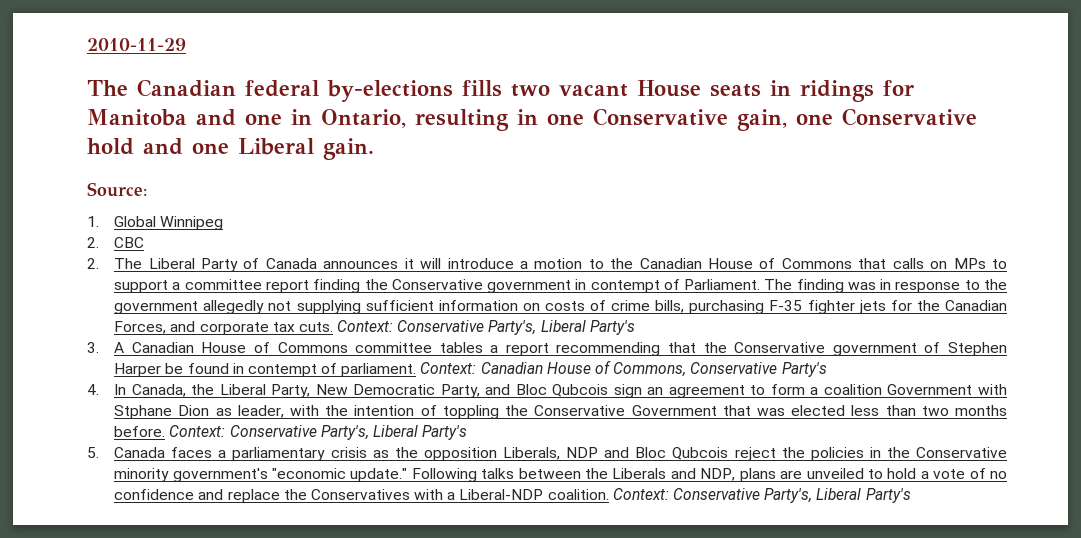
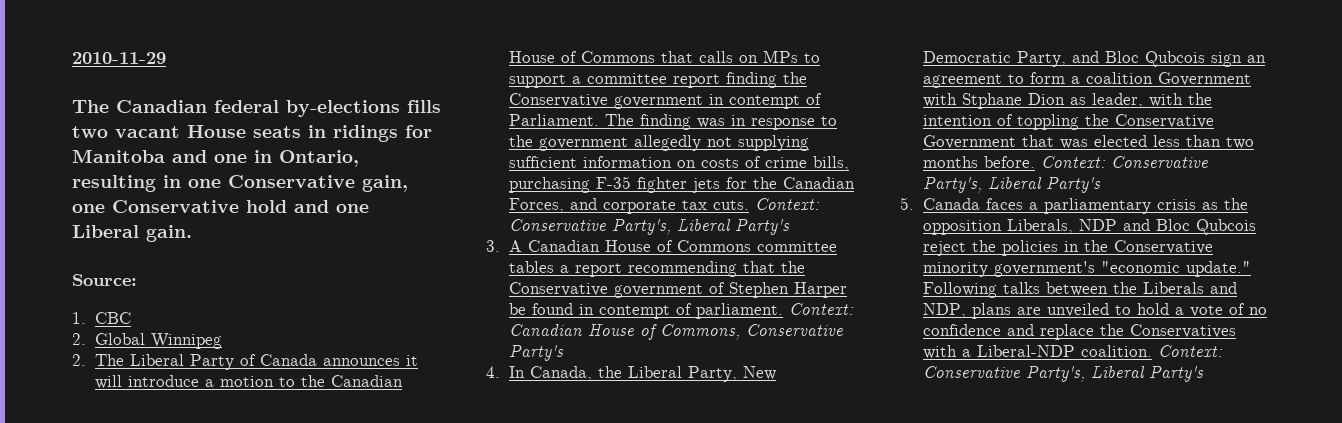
(99, 221) none -> [95,312,132,324] [72,333,86,345] CBC // 2.
[87,237,145,248] // 2. CBC -> (223, 341) none

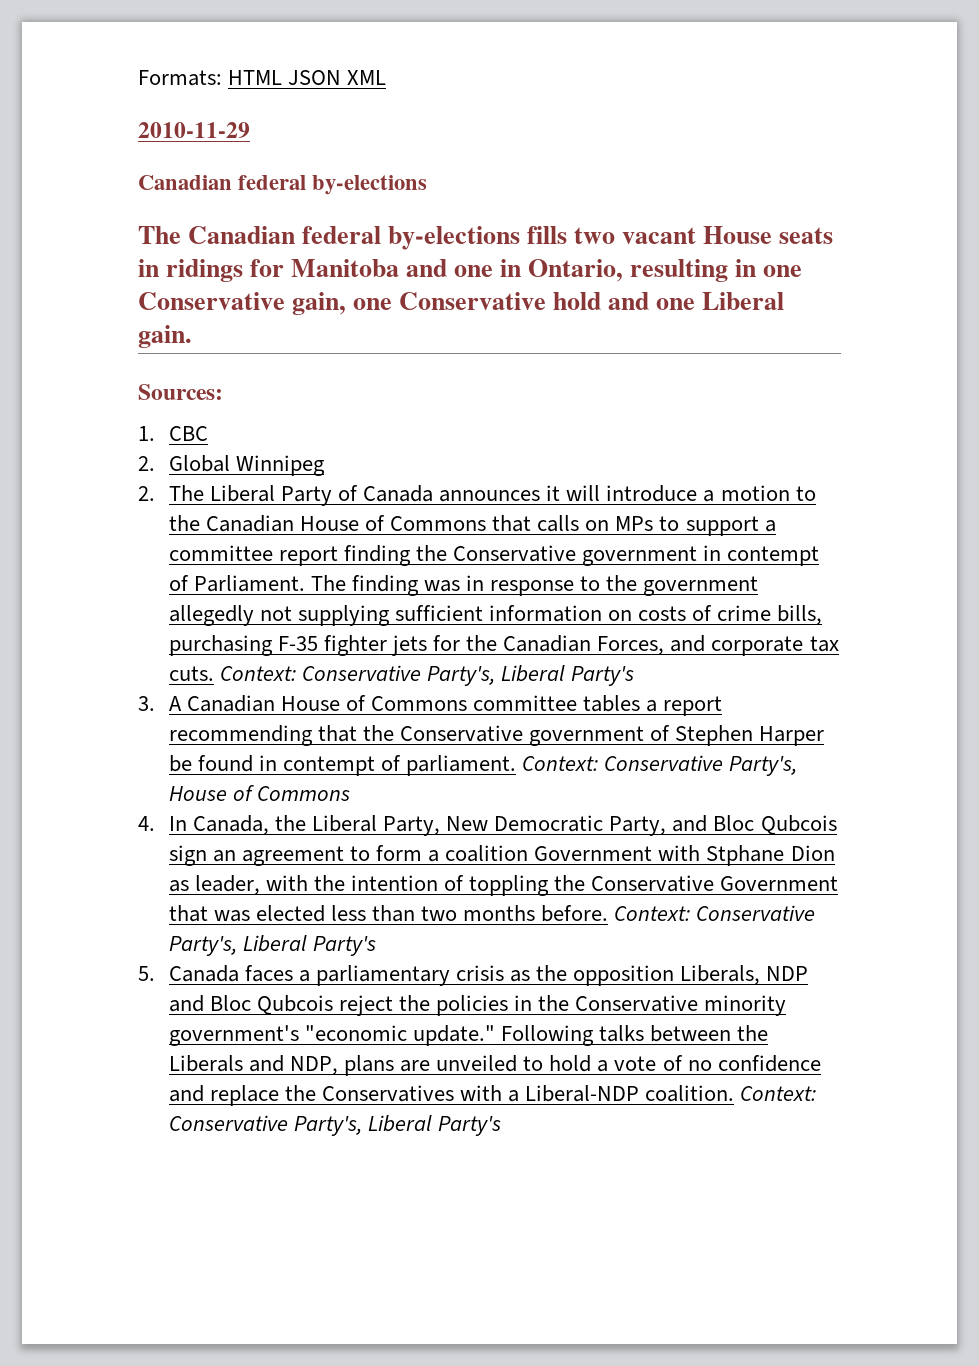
[72,52,166,64] 2010-11-29 -> [138,70,387,86] [138,122,250,138] [138,175,428,195] Formats: HTML JSON XML // 2010-11-29 // Canadian federal by-elections
[72,274,137,286] Source: -> [138,384,223,400] Sources:
[509,324,844,340] [509,345,565,361] Canadian House of Commons, Conservative Party's -> [604,755,798,776] [168,785,350,801] Conservative Party's, House of Commons

